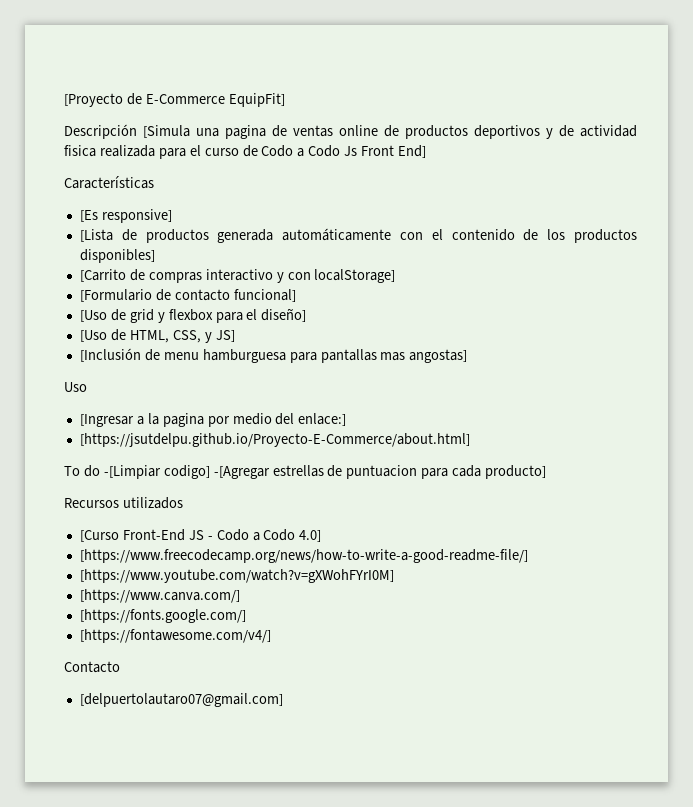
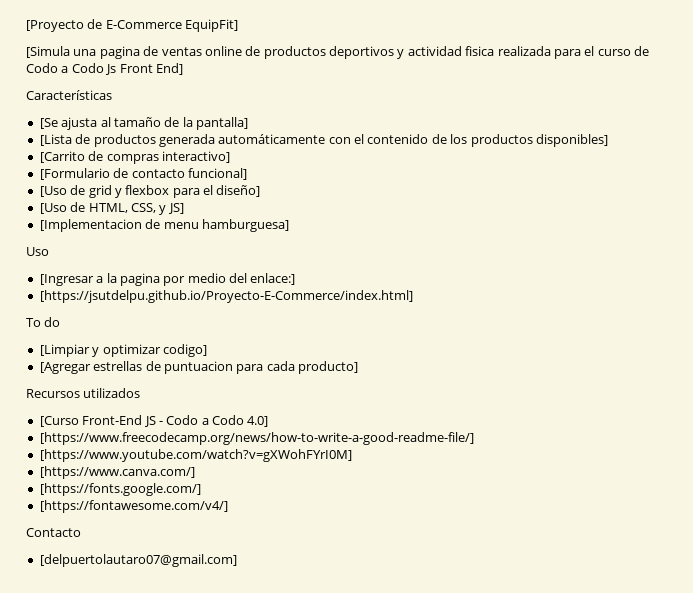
[64,124,137,139] Descripción -> (239, 25) none
[559,125,574,137] de -> (405, 54) none
[79,209,172,223] [Es responsive] -> [39,117,248,130] [Se ajusta al tamaño de la pantalla]
[205,269,396,283] interactivo y con localStorage] -> [161,151,230,163] interactivo]
[79,348,141,362] [Inclusión -> [39,219,142,232] [Implementacion
[202,349,468,363] hamburguesa para pantallas mas angostas] -> [201,219,289,232] hamburguesa]
[79,433,470,447] [https://jsutdelpu.github.io/Proyecto-E-Commerce/about.html] -> [39,290,413,303] [https://jsutdelpu.github.io/Proyecto-E-Commerce/index.html]
[103,465,161,479] -[Limpiar -> [39,344,161,357] // [Limpiar y optimizar
[213,466,270,479] -[Agregar -> [39,362,91,374] // [Agregar

